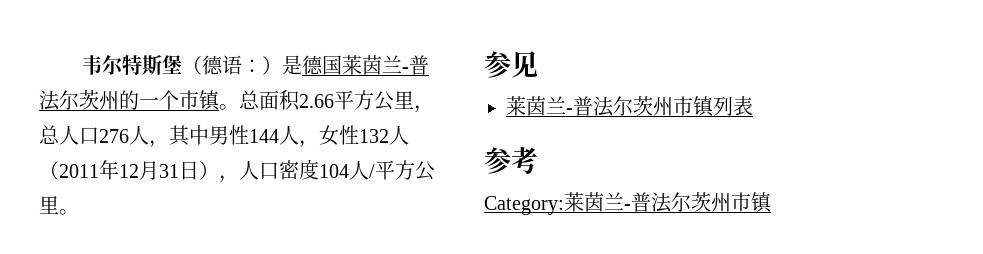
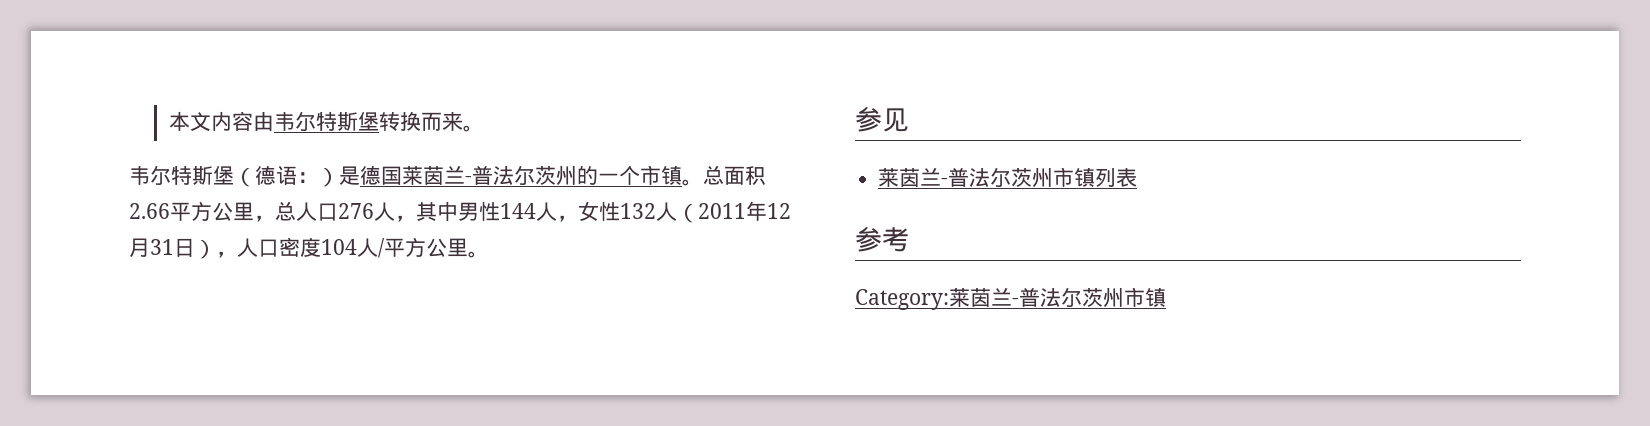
(82, 65) none -> [168,111,484,132] 本文内容由韦尔特斯堡转换而来。 //

